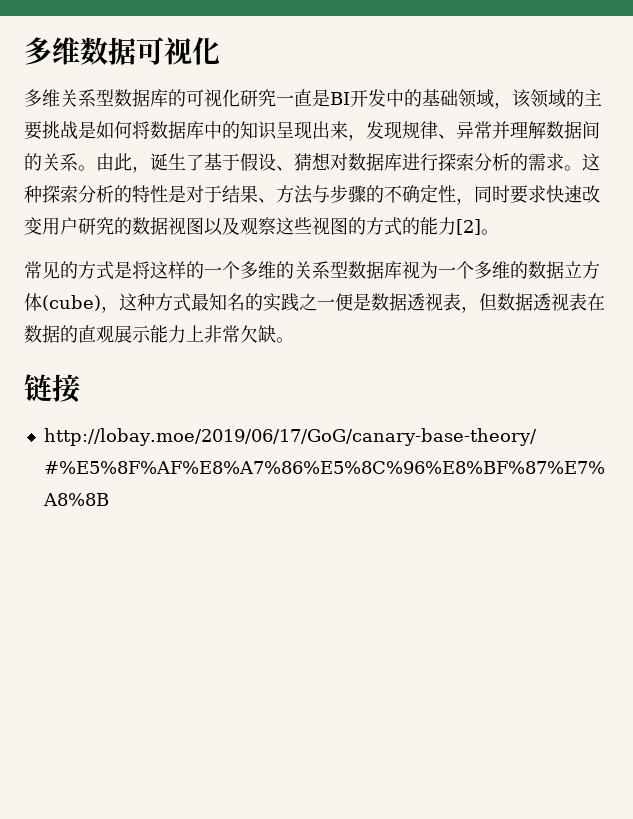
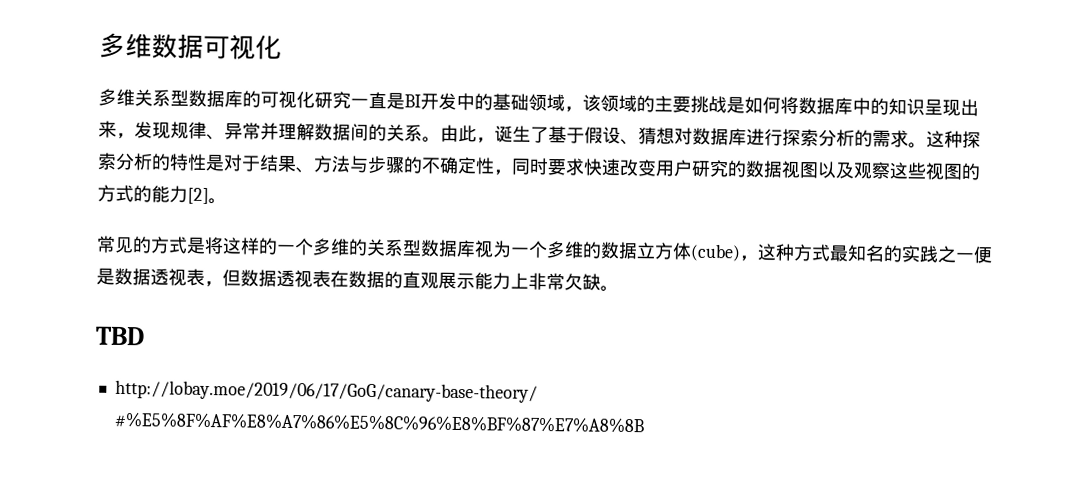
[24,374,80,403] 链接 -> [95,326,145,346] TBD

